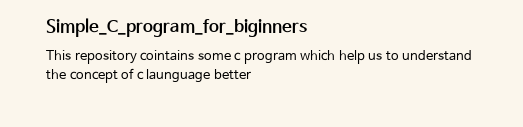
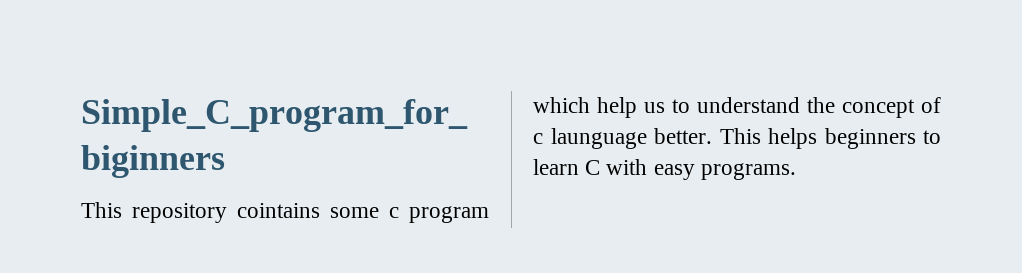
[213,69,251,80] better -> [654,128,941,149] [533,159,796,180] better. This helps beginners to learn C with easy programs.

